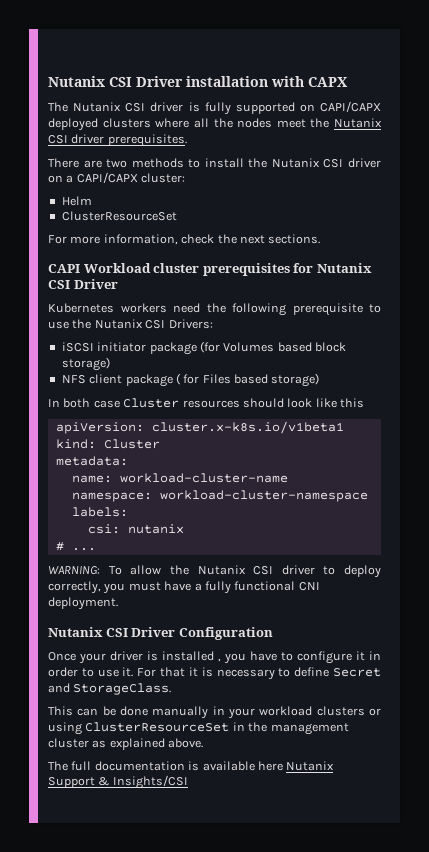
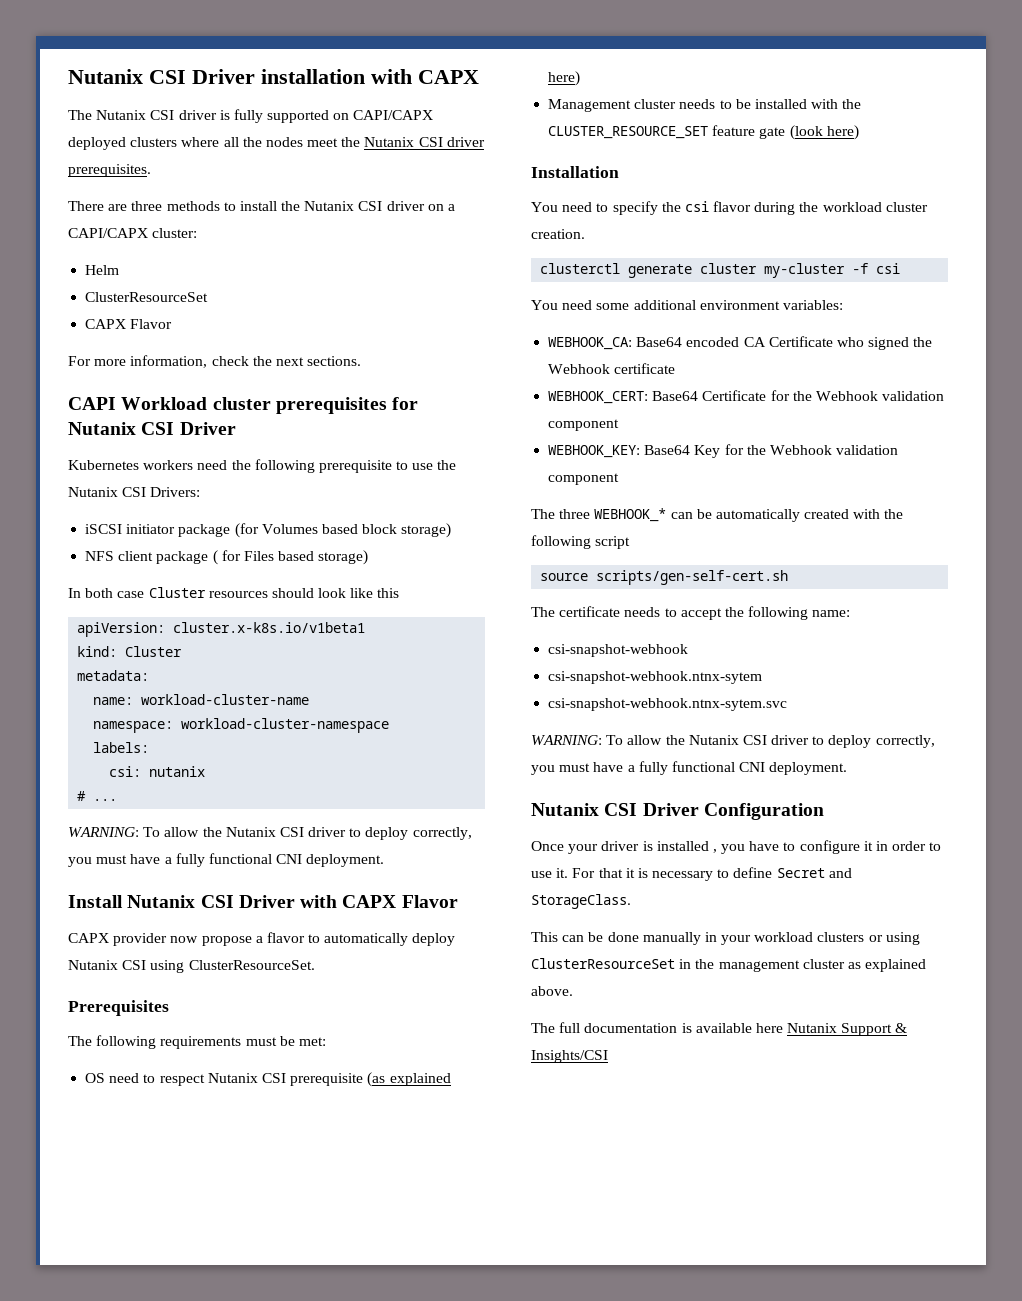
[106,159,128,168] two -> [131,201,163,211] three
(177, 216) none -> [85,319,173,329] // CAPX Flavor
(118, 603) none -> [68,895,458,908] [68,932,456,946] [68,960,315,973] [68,1000,169,1016] [68,1035,326,1049] [85,1072,451,1087] [548,71,581,86] [548,99,862,112] [548,125,859,140] [531,166,619,178] [531,201,928,215] [531,229,585,239] [540,263,901,278] [531,300,843,310] [548,336,933,350] [548,363,676,374] [548,390,945,404] [548,419,620,431] [548,444,899,458] [548,473,620,485] [531,508,904,522] [531,535,631,549] [540,570,789,585] [531,606,851,620] [548,644,689,657] [548,671,763,684] [548,698,788,711] [531,735,935,748] [531,761,848,775] // Install Nutanix CSI Driver with CAPX Flavor // CAPX provider now propose a flavor to automatically deploy Nutanix CSI using ClusterResourceSet. // Prerequisites // The following requirements must be met: // OS need to respect Nutanix CSI prerequisite (as explained here) // Management cluster needs to be installed with the CLUSTER_RESOURCE_SET feature gate (look here) // Installation // You need to specify the csi flavor during the workload cluster creation. // clusterctl generate cluster my-cluster -f csi // You need some additional environment variables: // WEBHOOK_CA: Base64 encoded CA Certificate who signed the Webhook certificate // WEBHOOK_CERT: Base64 Certificate for the Webhook validation component // WEBHOOK_KEY: Base64 Key for the Webhook validation component // The three WEBHOOK_* can be automatically created with the following script // source scripts/gen-self-cert.sh // The certificate needs to accept the following name: // csi-snapshot-webhook // csi-snapshot-webhook.ntnx-sytem // csi-snapshot-webhook.ntnx-sytem.svc // WARNING: To allow the Nutanix CSI driver to deploy correctly, you must have a fully functional CNI deployment.

